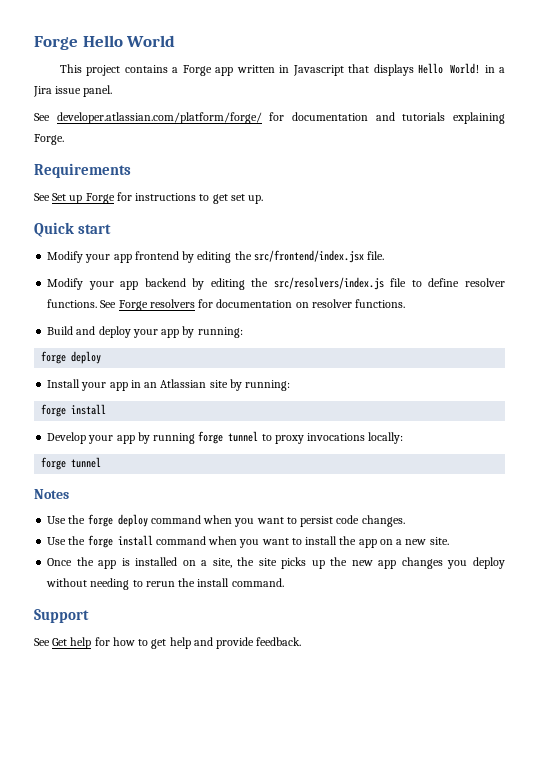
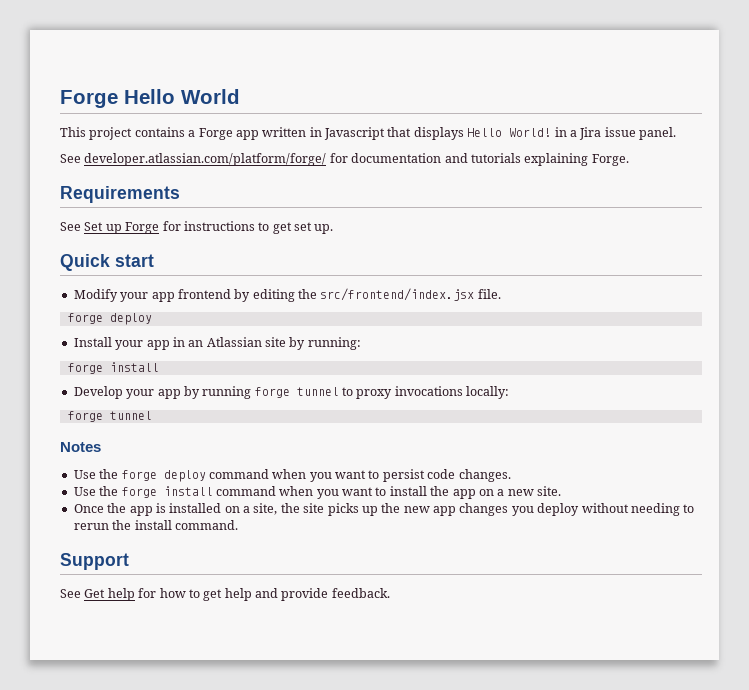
[47,277,505,290] [47,299,406,311] [47,326,243,338] // Modify your app backend by editing the src/resolvers/index.js file to define resolver functions. See Forge resolvers for documentation on resolver functions. // Build and deploy your app by running: -> (501, 294) none

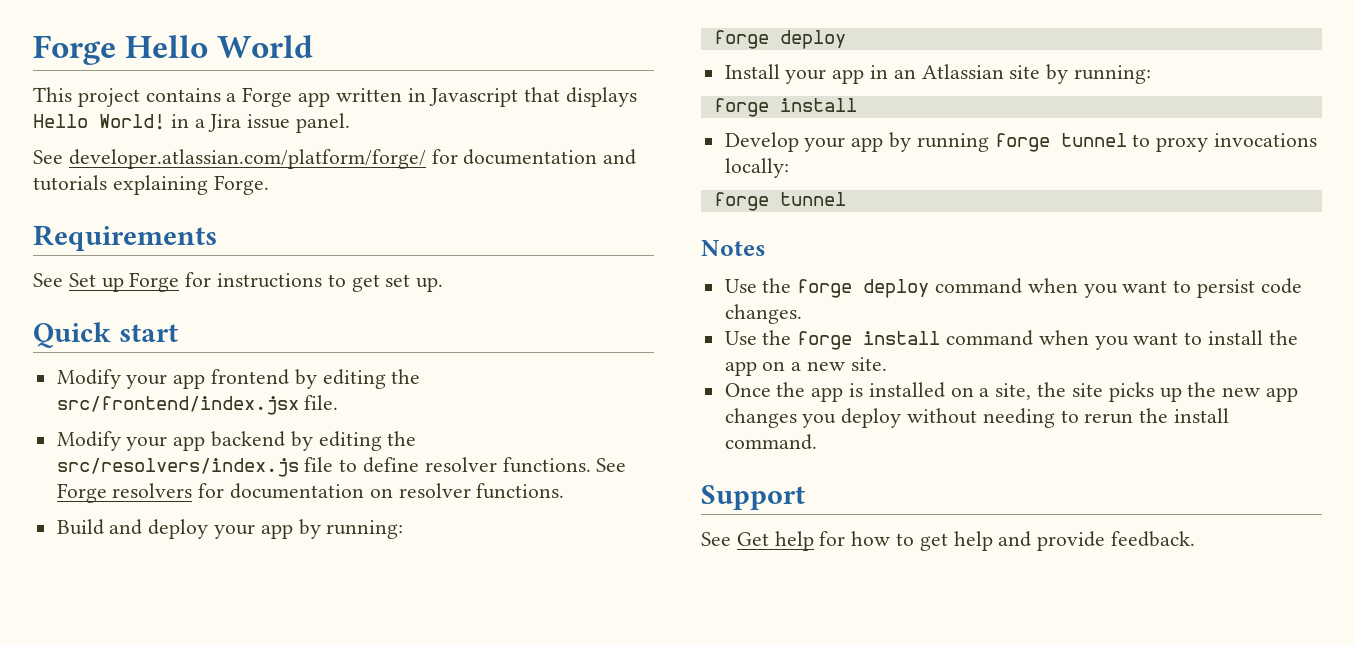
(501, 294) none -> [56,431,417,451] [56,457,627,477] [56,483,565,503] [56,519,404,539] // Modify your app backend by editing the src/resolvers/index.js file to define resolver functions. See Forge resolvers for documentation on resolver functions. // Build and deploy your app by running:

